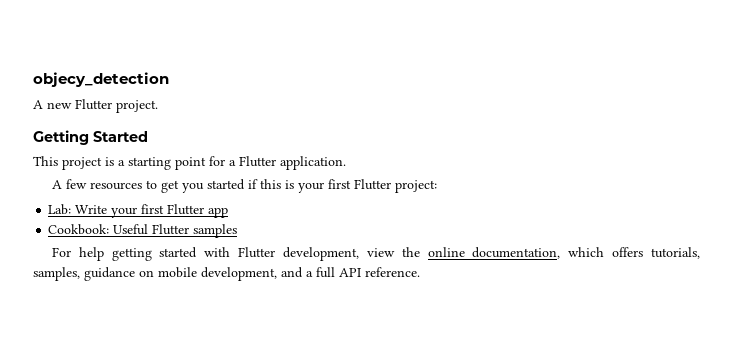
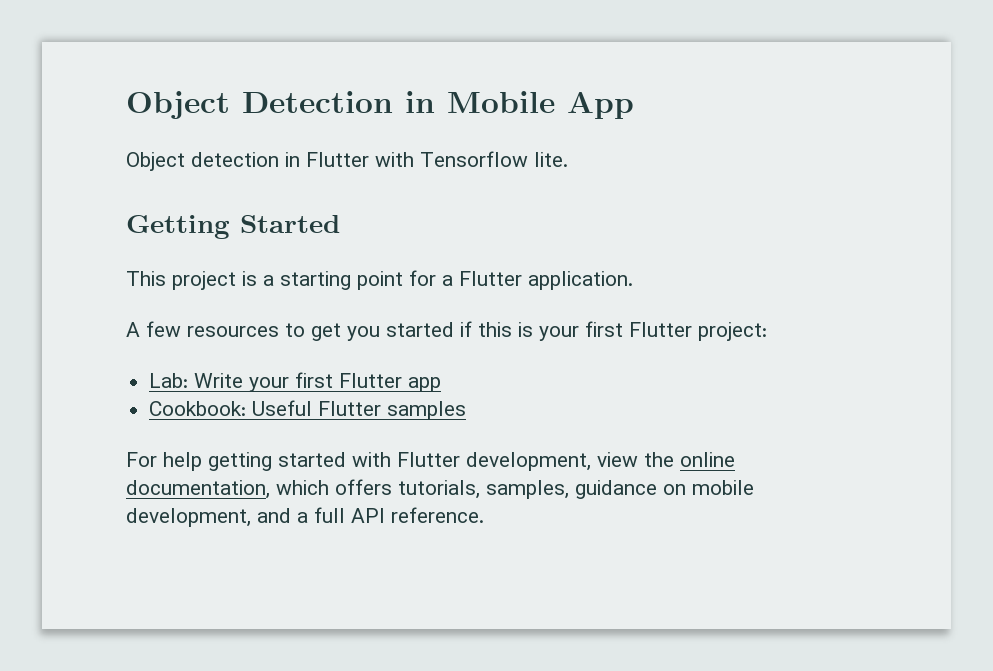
[33,72,169,87] [33,99,158,113] objecy_detection // A new Flutter project. -> [126,91,634,119] [126,151,568,171] Object Detection in Mobile App // Object detection in Flutter with Tensorflow lite.

